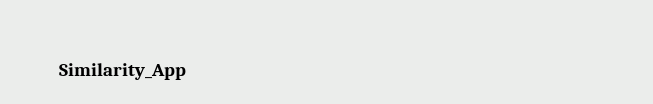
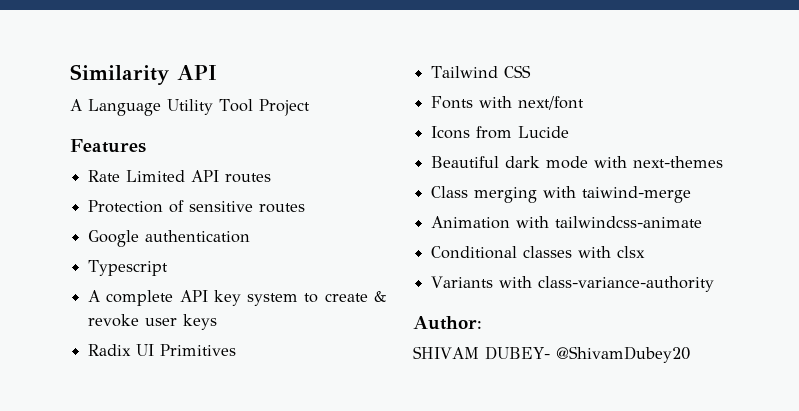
[59,63,186,80] Similarity_App -> [70,64,217,85] [70,99,310,116] [70,139,146,153] [88,170,272,183] [88,200,306,213] [88,230,251,247] [88,260,169,276] [88,290,386,306] [88,314,218,330] [88,344,237,356] [431,65,532,78] [431,96,585,110] [431,126,570,139] [431,156,724,169] [431,186,692,203] [431,216,703,229] [431,246,646,259] [431,276,715,292] [413,316,482,330] [413,346,690,363] Similarity API // A Language Utility Tool Project // Features // Rate Limited API routes // Protection of sensitive routes // Google authentication // Typescript // A complete API key system to create & revoke user keys // Radix UI Primitives // Tailwind CSS // Fonts with next/font // Icons from Lucide // Beautiful dark mode with next-themes // Class merging with taiwind-merge // Animation with tailwindcss-animate // Conditional classes with clsx // Variants with class-variance-authority // Author: // SHIVAM DUBEY- @ShivamDubey20

